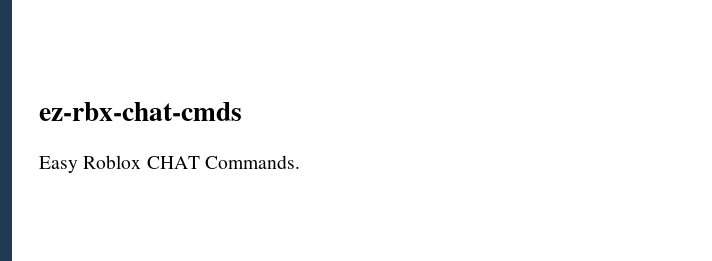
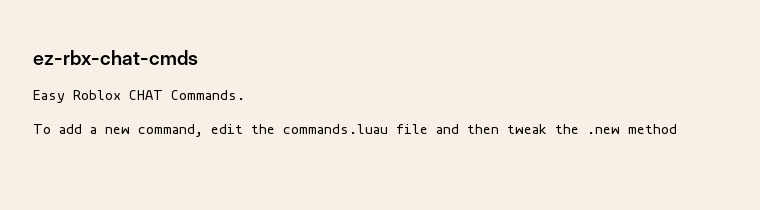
(300, 162) none -> [33,124,677,137] // To add a new command, edit the commands.luau file and then tweak the .new method

